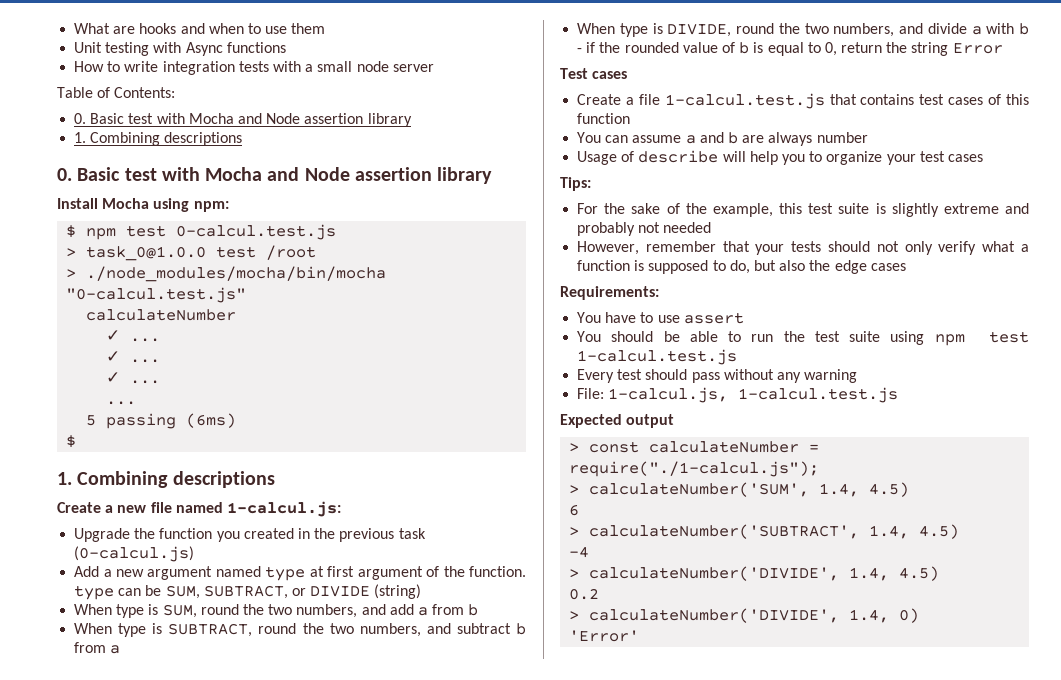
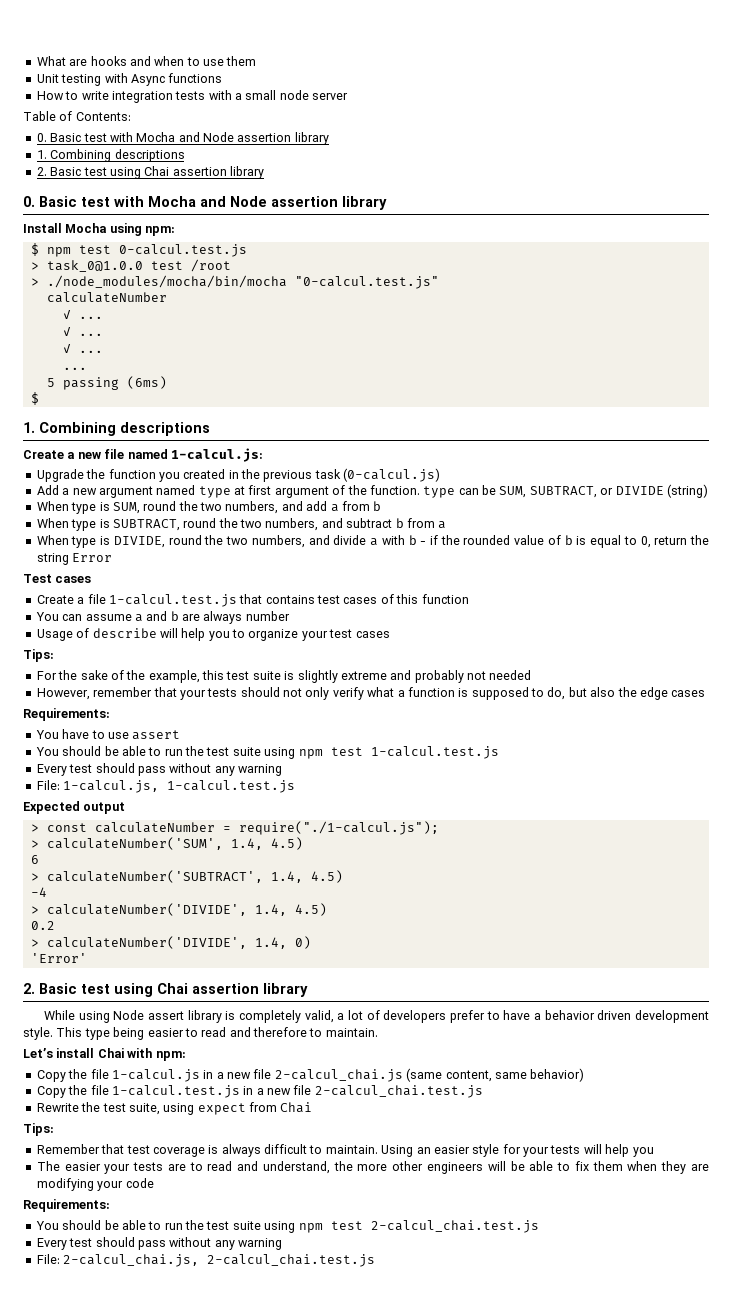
(243, 139) none -> [36,166,264,179] // 2. Basic test using Chai assertion library
(640, 636) none -> [23,983,308,997] [44,1010,710,1023] [23,1027,378,1040] [23,1048,186,1061] [36,1068,585,1082] [36,1085,483,1098] [36,1102,313,1115] [23,1123,54,1136] [36,1144,654,1157] [36,1161,709,1174] [36,1178,154,1191] [23,1199,110,1212] [35,1220,539,1233] [36,1237,282,1250] [36,1254,376,1267] // 2. Basic test using Chai assertion library // While using Node assert library is completely valid, a lot of developers prefer to have a behavior driven development style. This type being easier to read and therefore to maintain. // Let’s install Chai with npm: // Copy the file 1-calcul.js in a new file 2-calcul_chai.js (same content, same behavior) // Copy the file 1-calcul.test.js in a new file 2-calcul_chai.test.js // Rewrite the test suite, using expect from Chai // Tips: // Remember that test coverage is always difficult to maintain. Using an easier style for your tests will help you // The easier your tests are to read and understand, the more other engineers will be able to fix them when they are modifying your code // Requirements: // You should be able to run the test suite using npm test 2-calcul_chai.test.js // Every test should pass without any warning // File: 2-calcul_chai.js, 2-calcul_chai.test.js

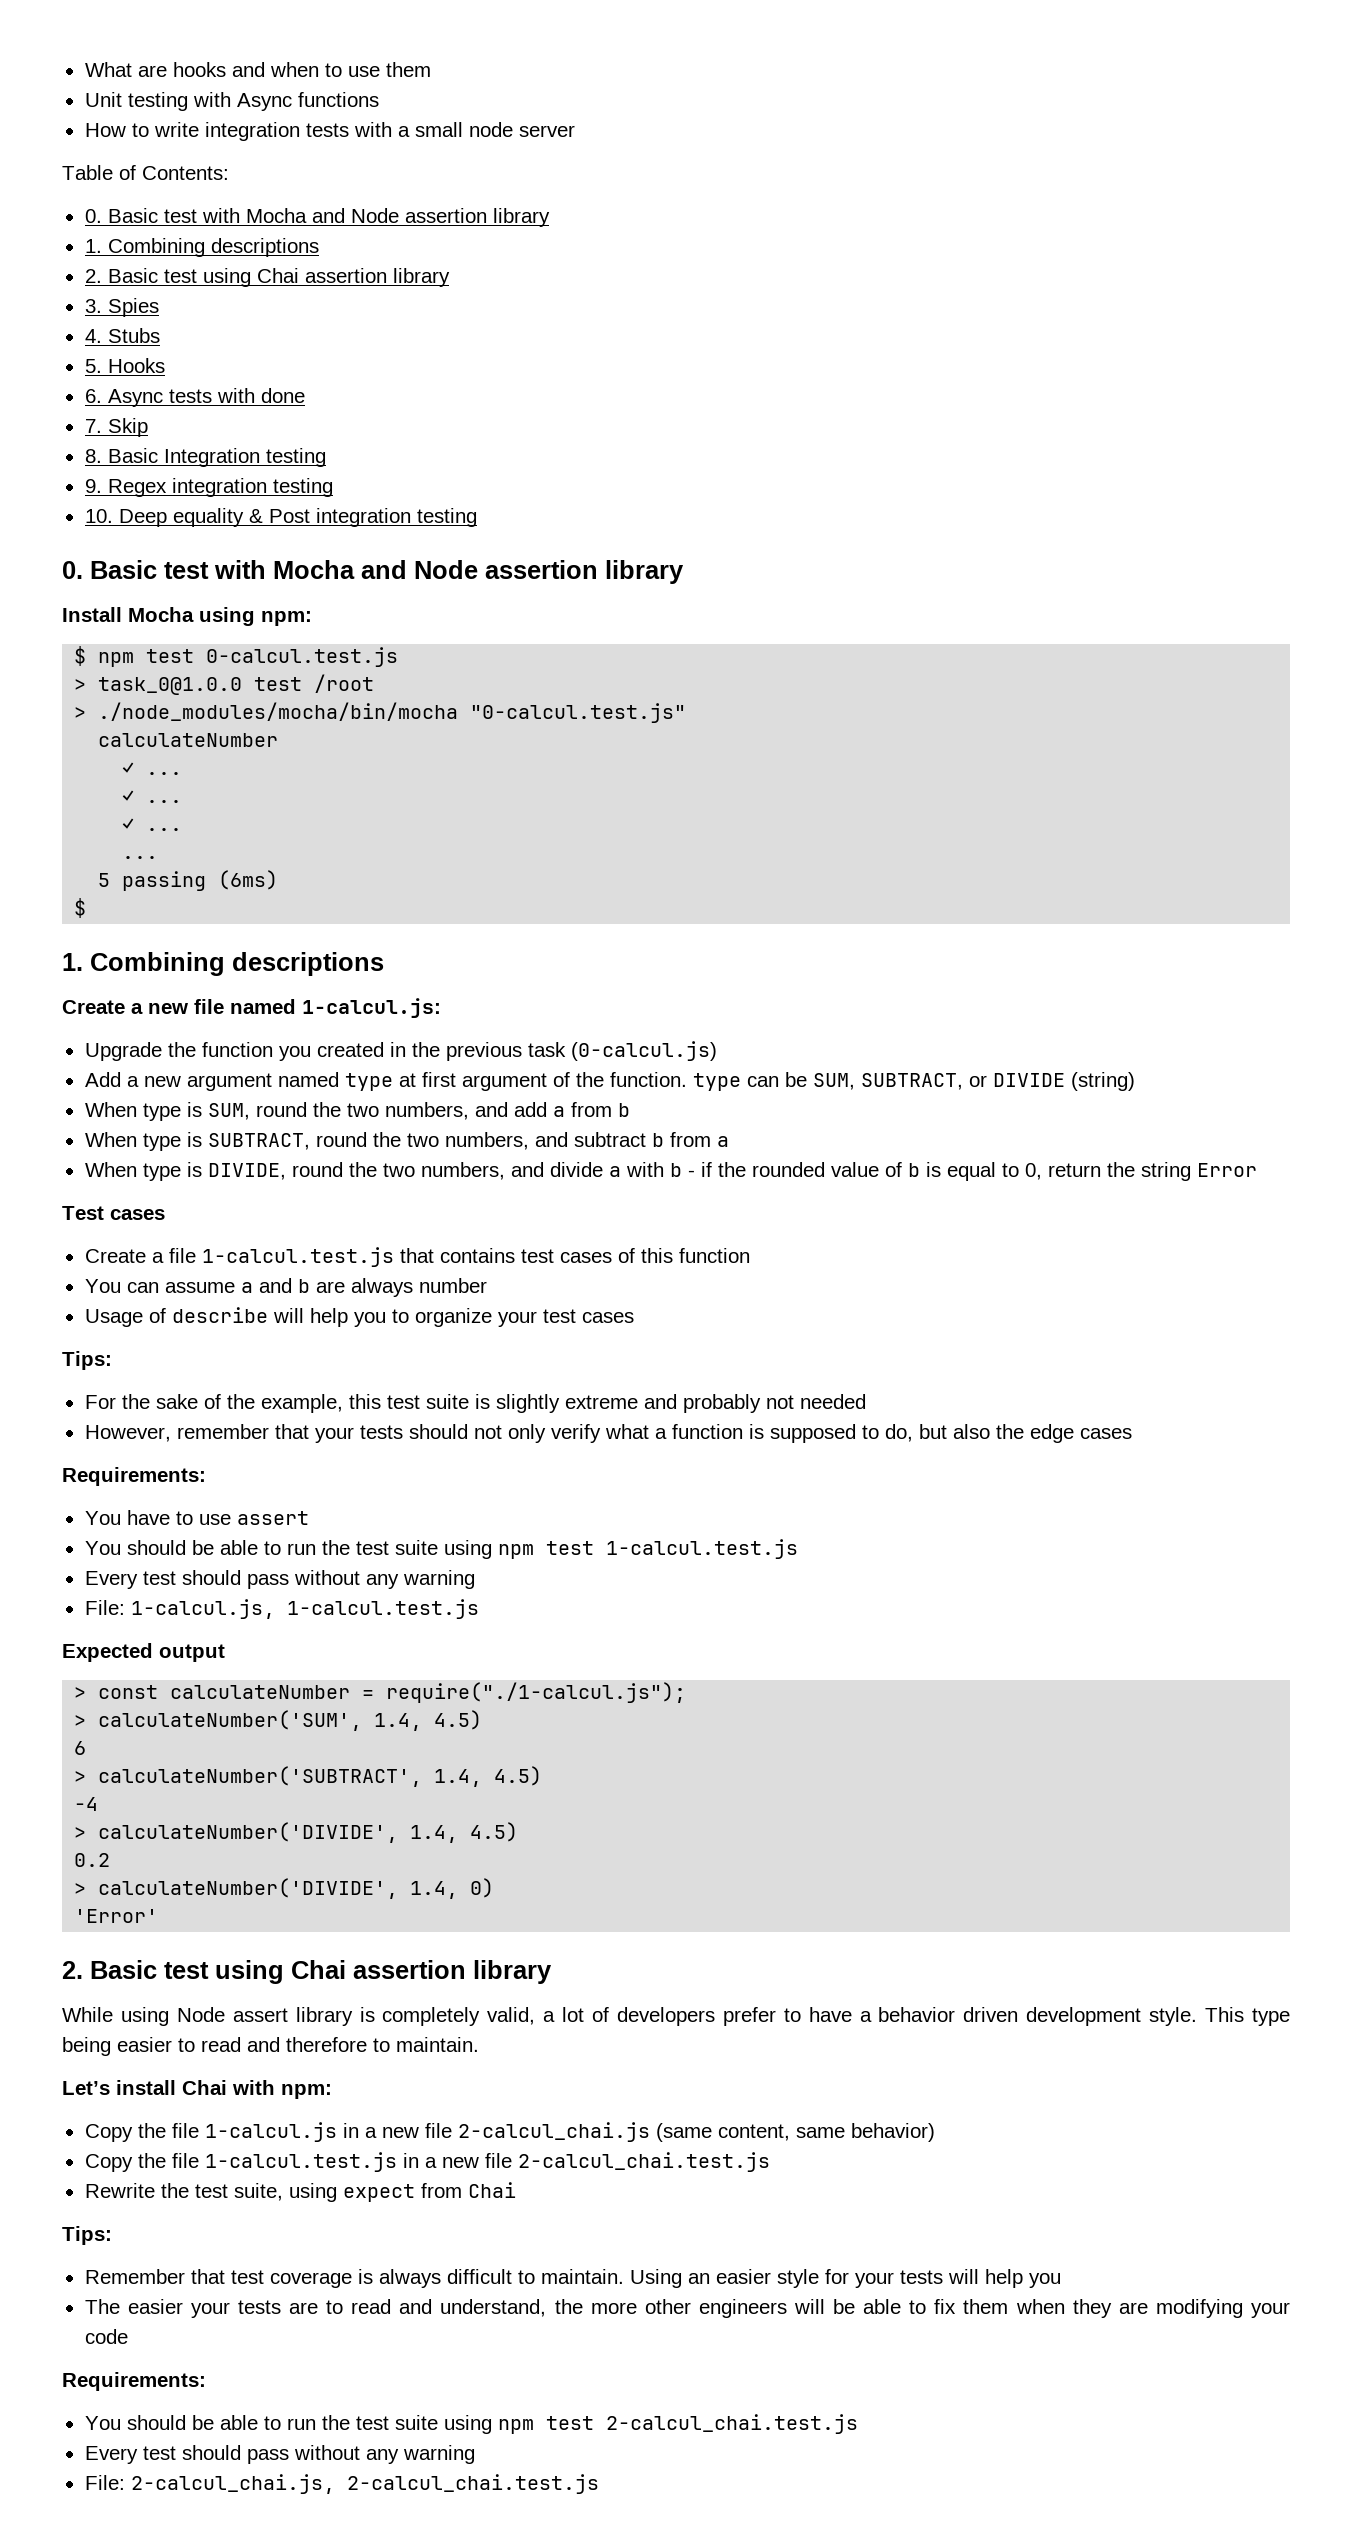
(264, 172) none -> [84,298,159,317] [84,328,160,343] [84,358,165,373] [84,388,305,407] [84,418,148,437] [84,448,326,467] [84,478,333,497] [84,508,477,527] // 3. Spies // 4. Stubs // 5. Hooks // 6. Async tests with done // 7. Skip // 8. Basic Integration testing // 9. Regex integration testing // 10. Deep equality & Post integration testing

